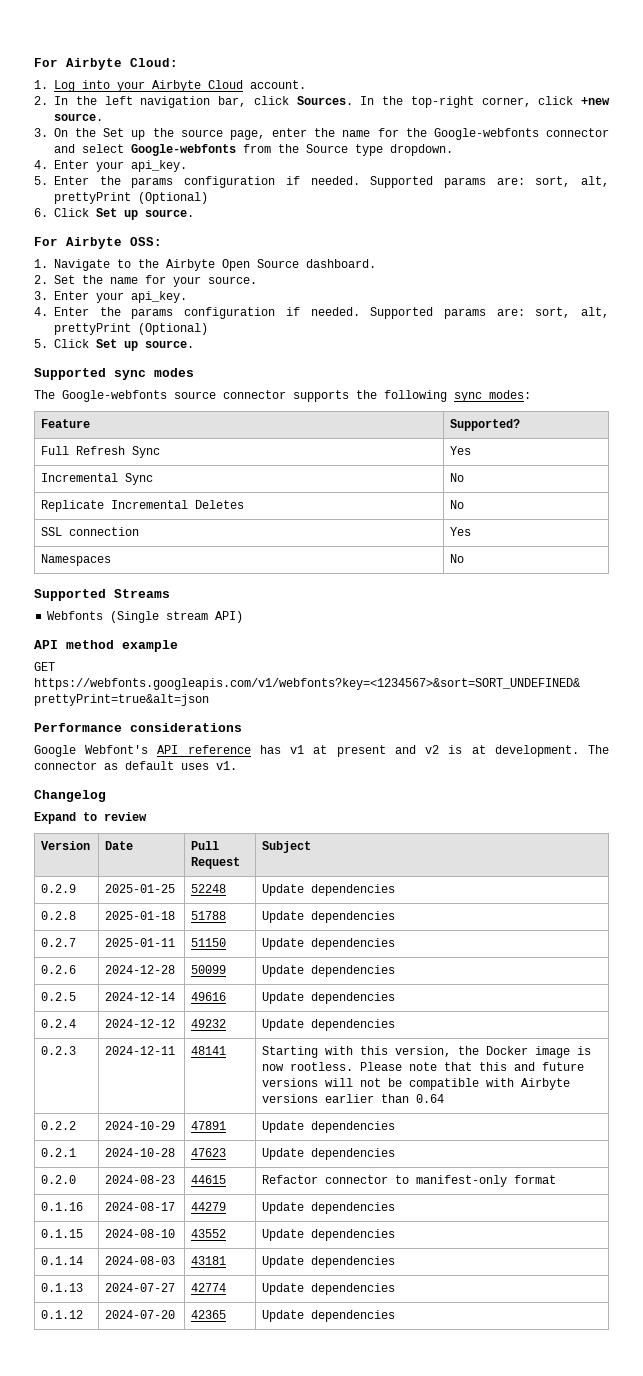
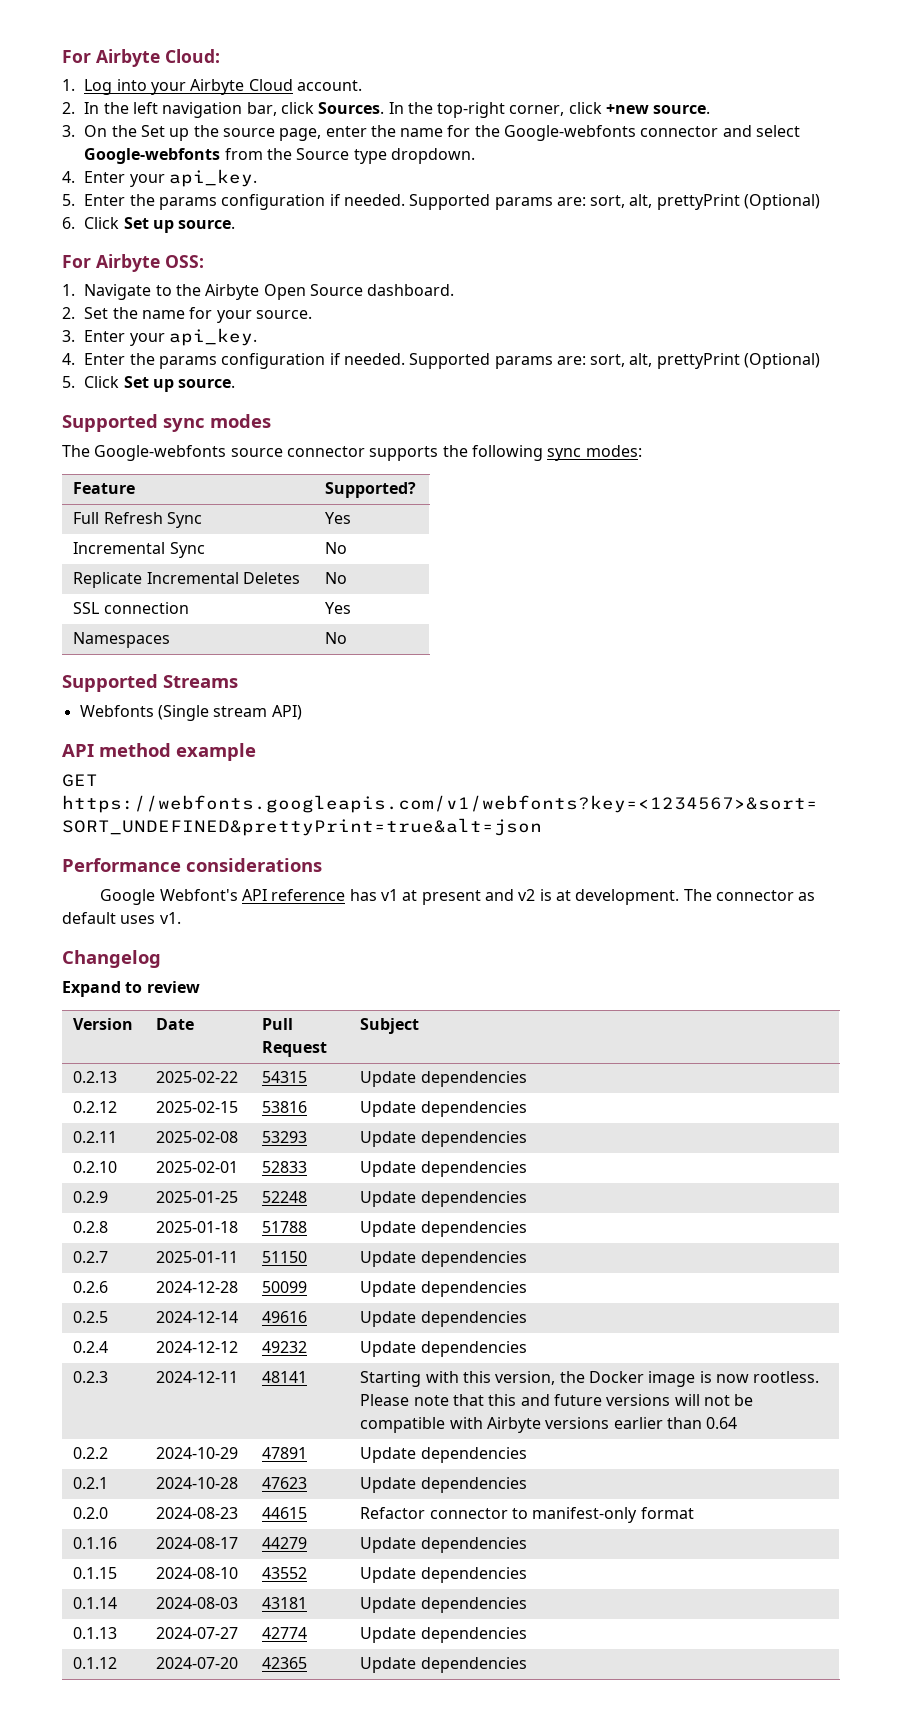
(312, 847) none -> [73,1071,118,1083] [156,1071,239,1083] [262,1071,308,1083] [360,1071,527,1087] [73,1101,118,1113] [156,1101,239,1113] [262,1101,308,1113] [360,1101,527,1117] [73,1131,118,1143] [156,1131,239,1143] [262,1131,308,1143] [360,1131,527,1147] [73,1161,118,1173] [156,1161,239,1173] [262,1161,308,1173] [360,1161,527,1177] // 0.2.13 | 2025-02-22 | 54315 | Update dependencies // 0.2.12 | 2025-02-15 | 53816 | Update dependencies // 0.2.11 | 2025-02-08 | 53293 | Update dependencies // 0.2.10 | 2025-02-01 | 52833 | Update dependencies

